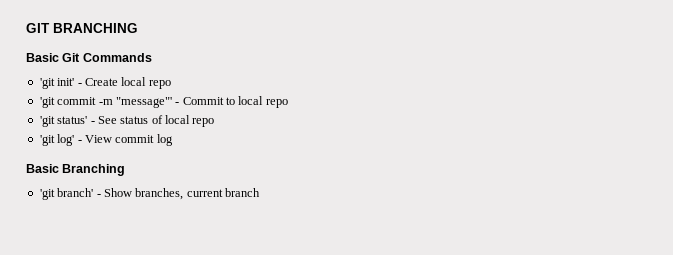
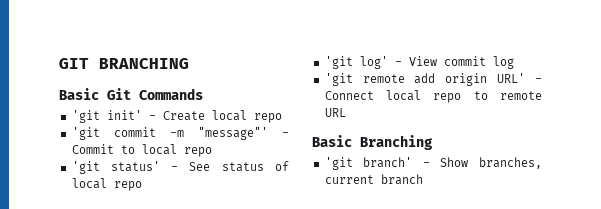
(173, 140) none -> [324,73,542,86] [324,90,542,103] [324,108,346,117] // 'git remote add origin URL' - Connect local repo to remote URL

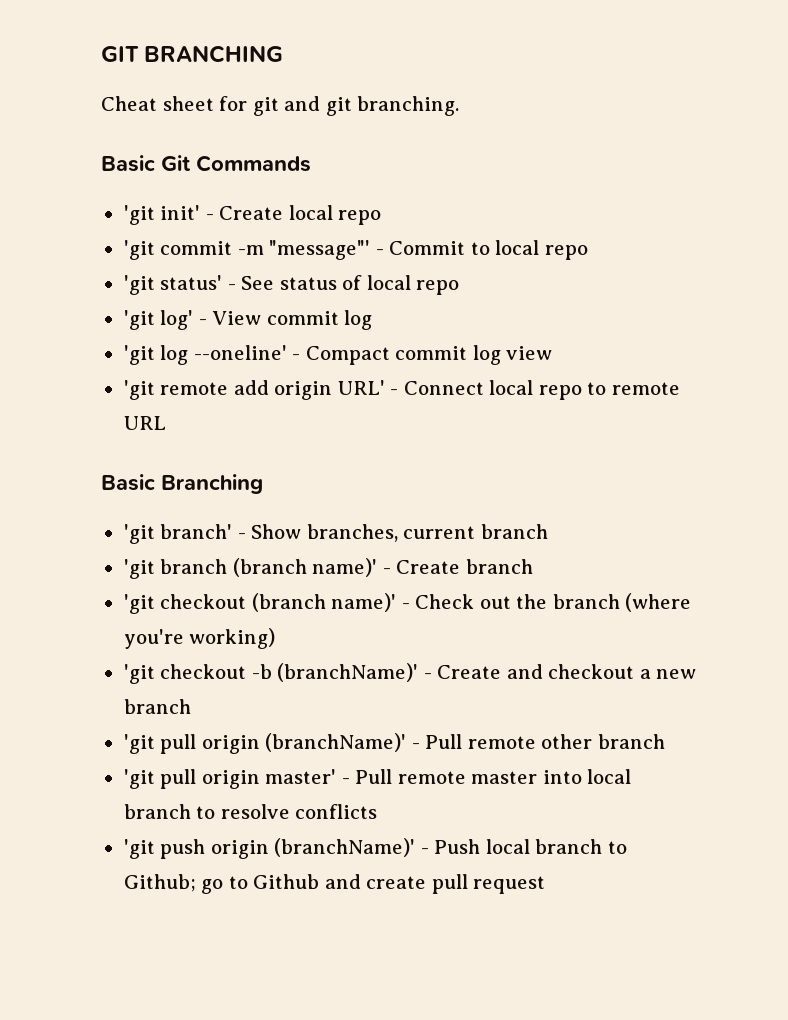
(189, 63) none -> [101,96,460,116] // Cheat sheet for git and git branching.
(514, 62) none -> [123,345,553,365] // 'git log --oneline' - Compact commit log view
(423, 179) none -> [123,558,533,579] [123,593,692,614] [123,628,276,649] [123,663,697,684] [123,699,191,714] [123,733,665,754] [123,769,632,789] [123,804,378,819] [123,838,627,859] [123,874,546,894] // 'git branch (branch name)' - Create branch // 'git checkout (branch name)' - Check out the branch (where you're working) // 'git checkout -b (branchName)' - Create and checkout a new branch // 'git pull origin (branchName)' - Pull remote other branch // 'git pull origin master' - Pull remote master into local branch to resolve conflicts // 'git push origin (branchName)' - Push local branch to Github; go to Github and create pull request

